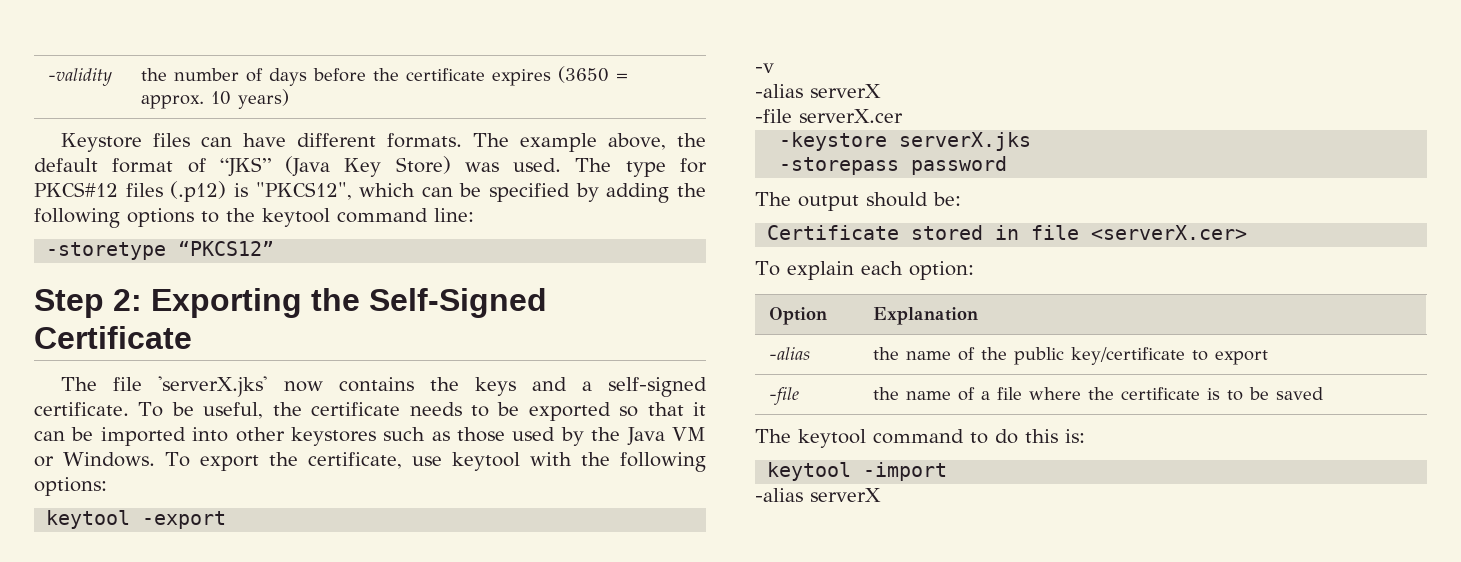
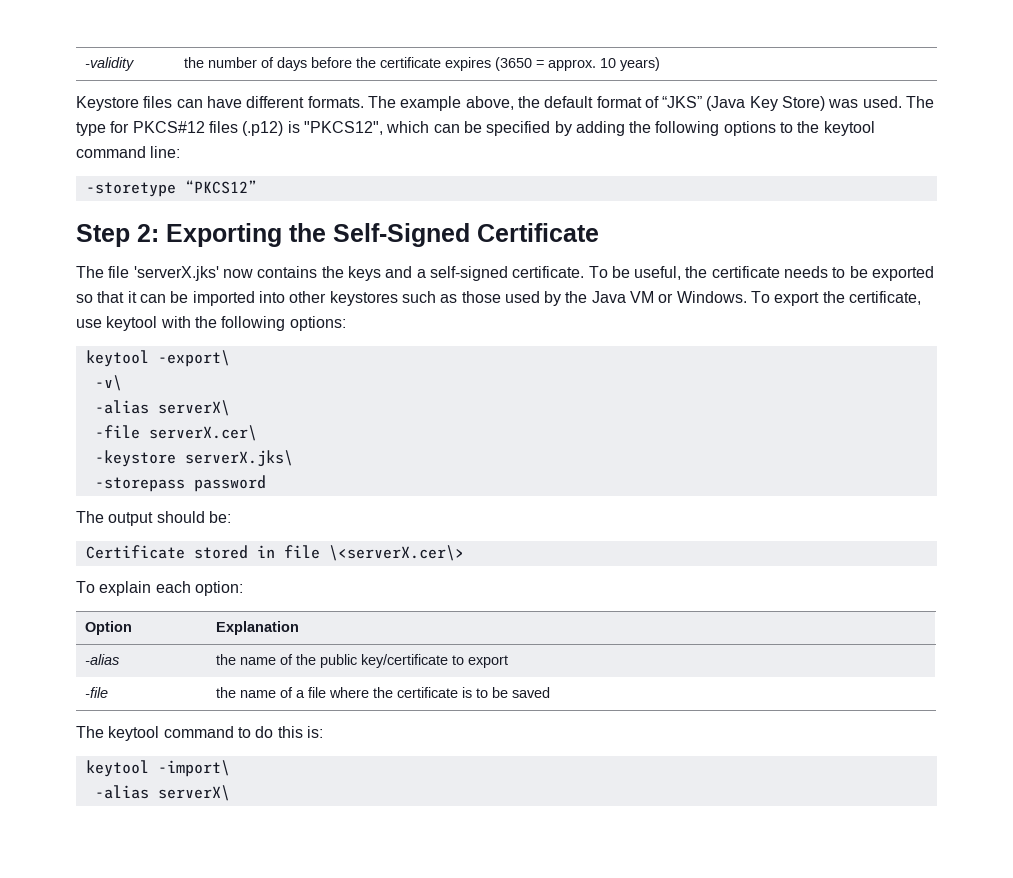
[142,511,227,529] [755,63,774,73] [755,84,881,98] [755,109,903,123] -export // -v // -alias serverX // -file serverX.cer -> [157,350,230,367] [94,375,122,391] [94,400,230,416] [94,425,257,441] -export\ // -v\ // -alias serverX\ // -file serverX.cer\
[899,132,1032,151] serverX.jks -> [184,450,293,467] serverX.jks\
[1091,225,1248,240] <serverX.cer> -> [328,545,464,561] \<serverX.cer\>
[863,462,948,481] [755,488,881,502] -import // -alias serverX -> [157,760,230,777] [94,785,230,801] -import\ // -alias serverX\

